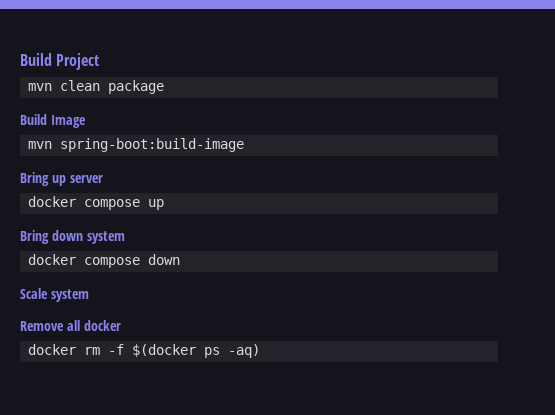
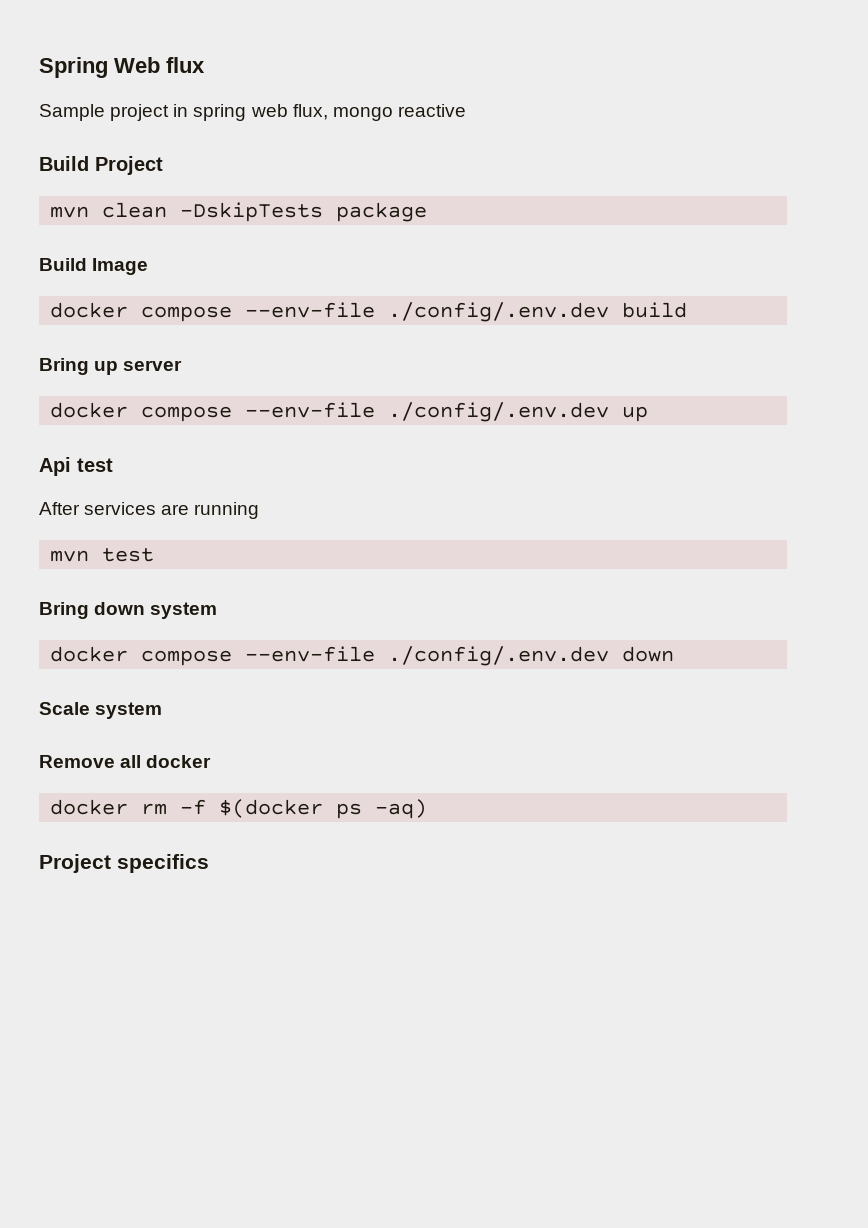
(20, 59) none -> [39,57,205,78] [39,104,466,121] Spring Web flux // Sample project in spring web flux, mongo reactive //
(101, 85) none -> [180,202,324,222] -DskipTests
[28,138,245,152] mvn spring-boot:build-image -> [50,302,688,322] docker compose --env-file ./config/.env.dev build
[148,199,165,210] up -> [245,402,649,422] [39,457,113,476] [39,502,260,519] [50,548,155,562] --env-file ./config/.env.dev up // Api test // After services are running // mvn test
(141, 262) none -> [245,646,610,666] --env-file ./config/.env.dev
(261, 351) none -> [39,854,209,873] // Project specifics

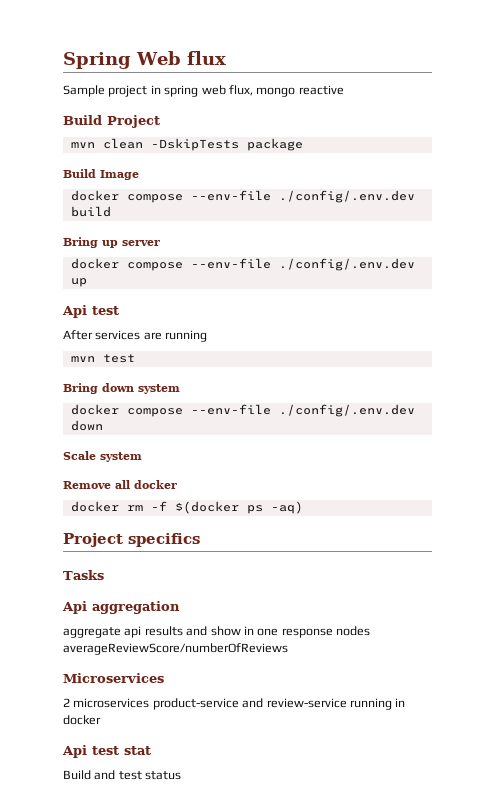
(209, 863) none -> [63,570,104,580] [62,601,180,614] [63,626,370,638] [63,643,288,655] [63,673,164,683] [63,698,406,710] [63,715,101,725] [62,745,151,758] [63,770,182,780] // Tasks // Api aggregation // aggregate api results and show in one response nodes averageReviewScore/numberOfReviews // Microservices // 2 microservices product-service and review-service running in docker // Api test stat // Build and test status

